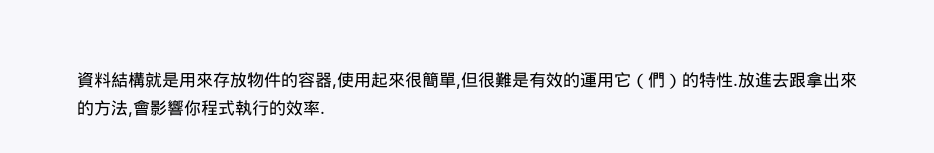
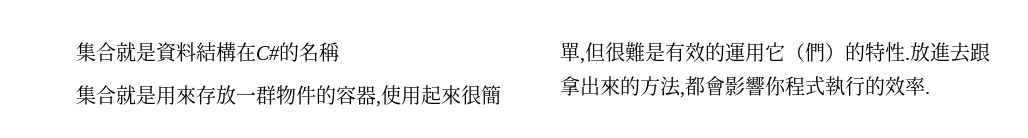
[77,72,145,88] 資料結構 -> [76,42,340,63] [76,85,116,105] 集合就是資料結構在C#的名稱 // 集合
(247, 80) none -> [236,85,276,105] 一群
(133, 114) none -> [685,76,705,96] 都

